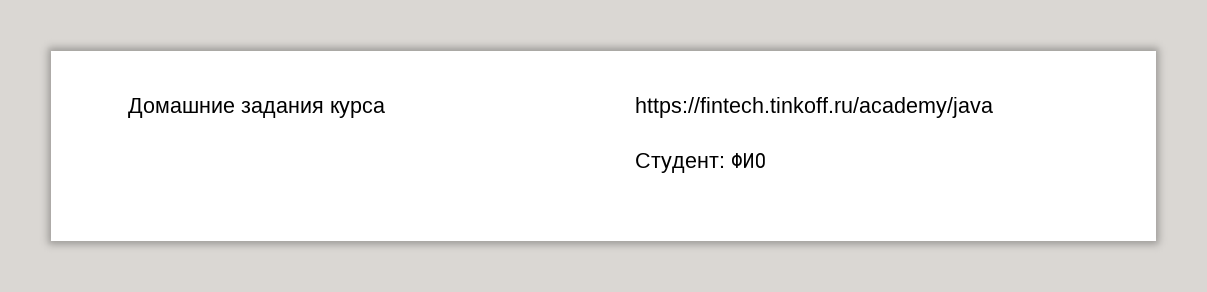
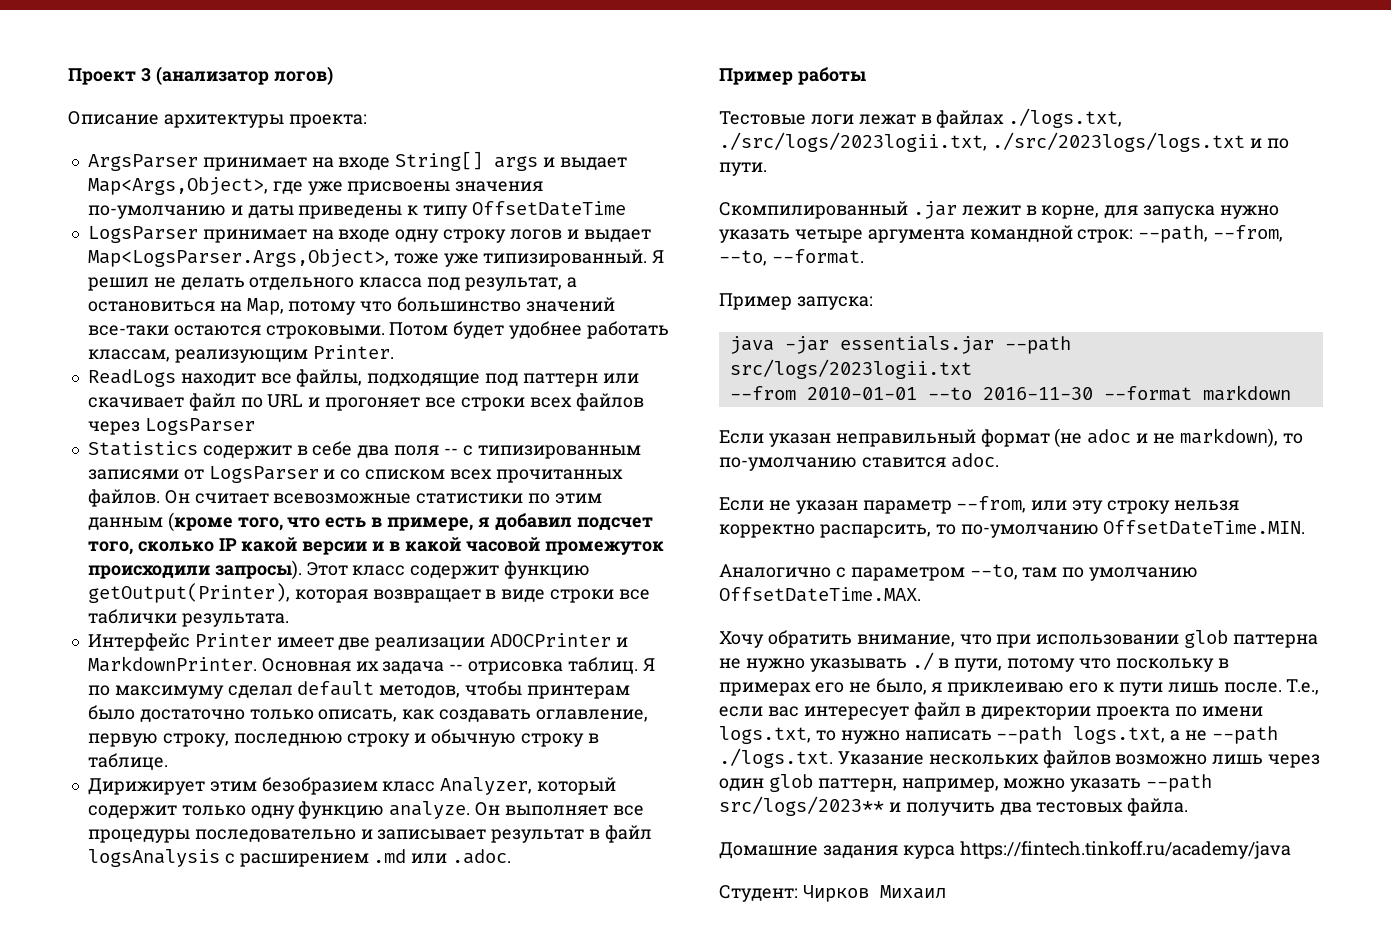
(128, 108) none -> [68,66,333,85] [68,111,367,128] [87,151,627,171] [87,177,544,195] [87,201,626,219] [87,226,651,243] [87,249,665,267] [87,277,577,291] [87,297,615,315] [87,321,669,339] [87,345,394,363] [87,369,639,387] [87,393,644,411] [87,418,255,435] [87,441,641,459] [87,466,623,483] [87,489,602,507] [87,512,653,532] [87,537,664,555] [87,560,591,580] [87,583,650,603] [87,609,289,627] [87,633,628,651] [87,656,655,675] [87,681,630,699] [87,705,648,722] [87,729,599,747] [87,753,168,770] [87,777,617,795] [87,801,644,819] [87,825,652,843] [87,849,512,867] [719,67,866,85] [719,108,1123,128] [719,132,1289,152] [719,162,767,176] [719,201,1280,219] [719,225,1284,243] [719,249,864,266] [719,293,873,310] [729,336,1071,354] [729,359,972,379] [729,385,1291,401] [719,428,1303,448] [719,453,999,471] [719,496,1239,514] [719,520,1306,538] [719,564,1199,581] [719,587,921,602] [719,630,1319,648] [719,652,1229,672] [719,678,1320,696] [719,702,1263,720] [719,726,1279,744] [719,748,1321,768] [719,774,1213,792] [719,796,1189,816] Проект 3 (анализатор логов) // Описание архитектуры проекта: // ArgsParser принимает на входе String[] args и выдает Map<Args,Object>, где уже присвоены значения по-умолчанию и даты приведены к типу OffsetDateTime // LogsParser принимает на входе одну строку логов и выдает Map<LogsParser.Args,Object>, тоже уже типизированный. Я решил не делать отдельного класса под результат, а остановиться на Map, потому что большинство значений все-таки остаются строковыми. Потом будет удобнее работать классам, реализующим Printer. // ReadLogs находит все файлы, подходящие под паттерн или скачивает файл по URL и прогоняет все строки всех файлов через LogsParser // Statistics содержит в себе два поля -- с типизированным записями от LogsParser и со списком всех прочитанных файлов. Он считает всевозможные статистики по этим данным (кроме того, что есть в примере, я добавил подсчет того, сколько IP какой версии и в какой часовой промежуток происходили запросы). Этот класс содержит функцию getOutput(Printer), которая возвращает в виде строки все таблички результата. // Интерфейс Printer имеет две реализации ADOCPrinter и MarkdownPrinter. Основная их задача -- отрисовка таблиц. Я по максимуму сделал default методов, чтобы принтерам было достаточно только описать, как создавать оглавление, первую строку, последнюю строку и обычную строку в таблице. // Дирижирует этим безобразием класс Analyzer, который содержит только одну функцию analyze. Он выполняет все процедуры последовательно и записывает результат в файл logsAnalysis с расширением .md или .adoc. // Пример работы // Тестовые логи лежат в файлах ./logs.txt, ./src/logs/2023logii.txt, ./src/2023logs/logs.txt и по пути. // Скомпилированный .jar лежит в корне, для запуска нужно указать четыре аргумента командной строк: --path, --from, --to, --format. // Пример запуска: // java -jar essentials.jar --path src/logs/2023logii.txt // --from 2010-01-01 --to 2016-11-30 --format markdown // Если указан неправильный формат (не adoc и не markdown), то по-умолчанию ставится adoc. // Если не указан параметр --from, или эту строку нельзя корректно распарсить, то по-умолчанию OffsetDateTime.MIN. // Аналогично с параметром --to, там по умолчанию OffsetDateTime.MAX. // Хочу обратить внимание, что при использовании glob паттерна не нужно указывать ./ в пути, потому что поскольку в примерах его не было, я приклеиваю его к пути лишь после. Т.е., если вас интересует файл в директории проекта по имени logs.txt, то нужно написать --path logs.txt, а не --path ./logs.txt. Указание нескольких файлов возможно лишь через один glob паттерн, например, можно указать --path src/logs/2023** и получить два тестовых файла. //
[731,153,767,168] ФИО -> [802,885,946,902] Чирков Михаил

